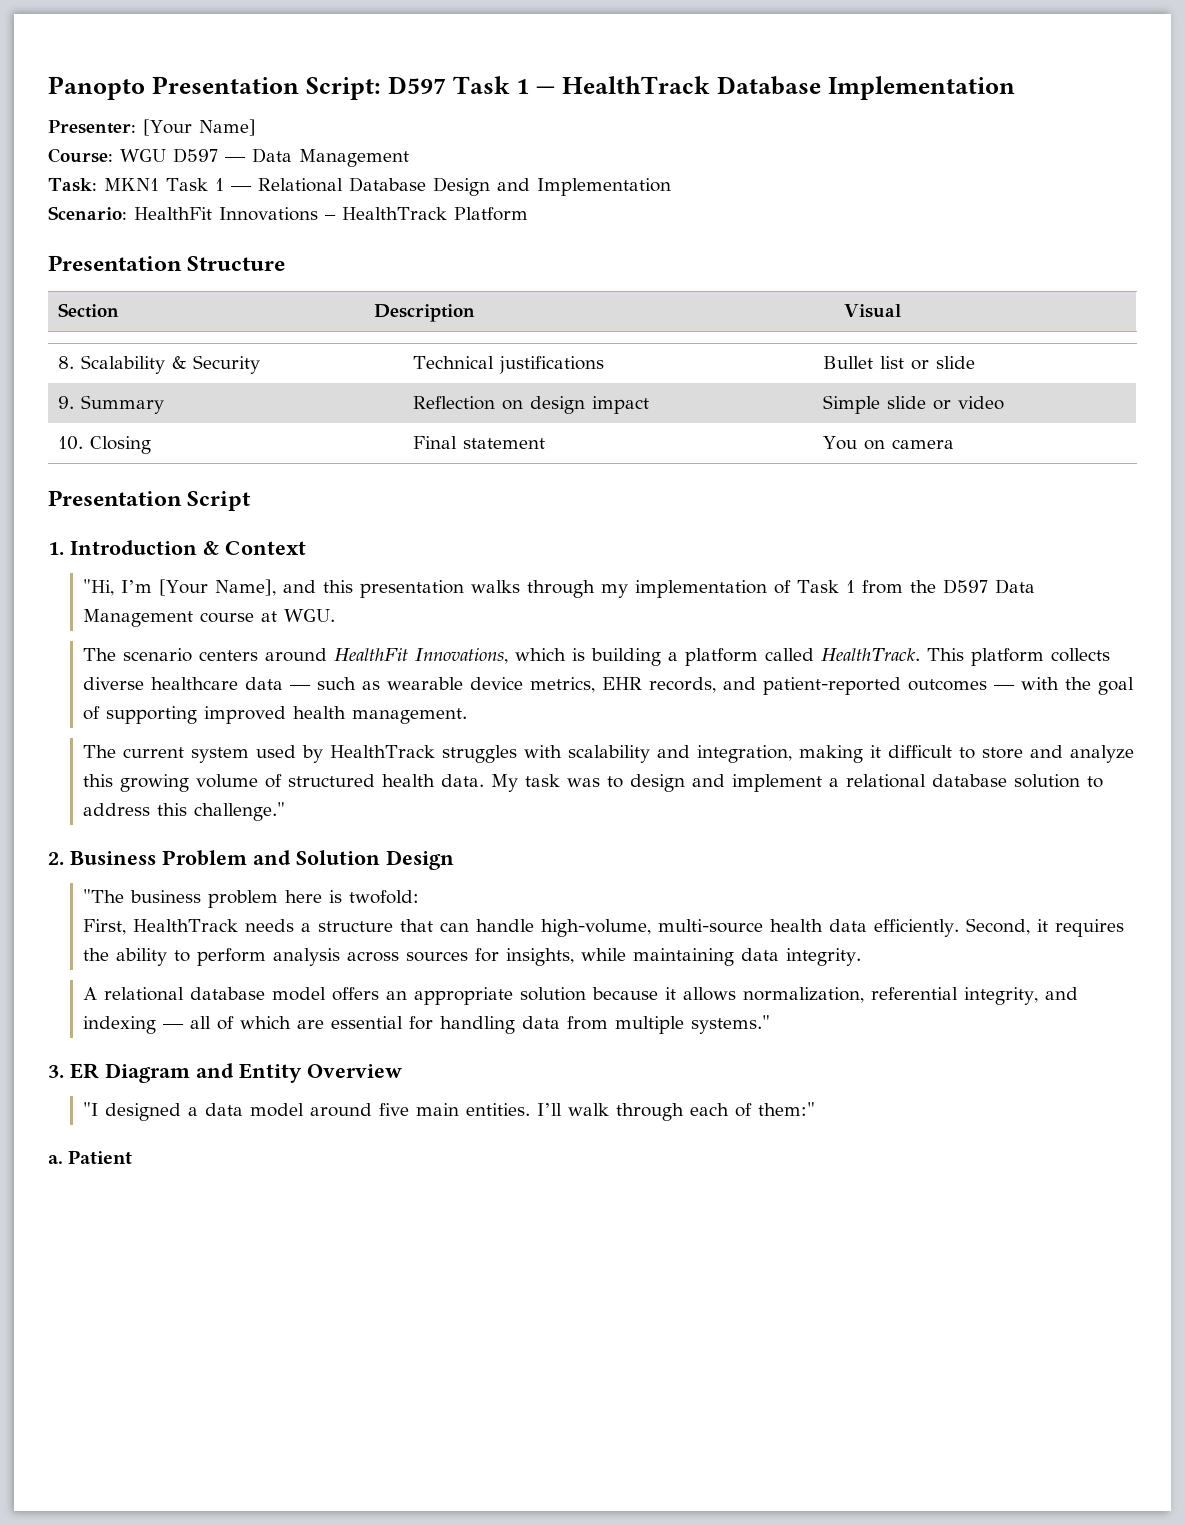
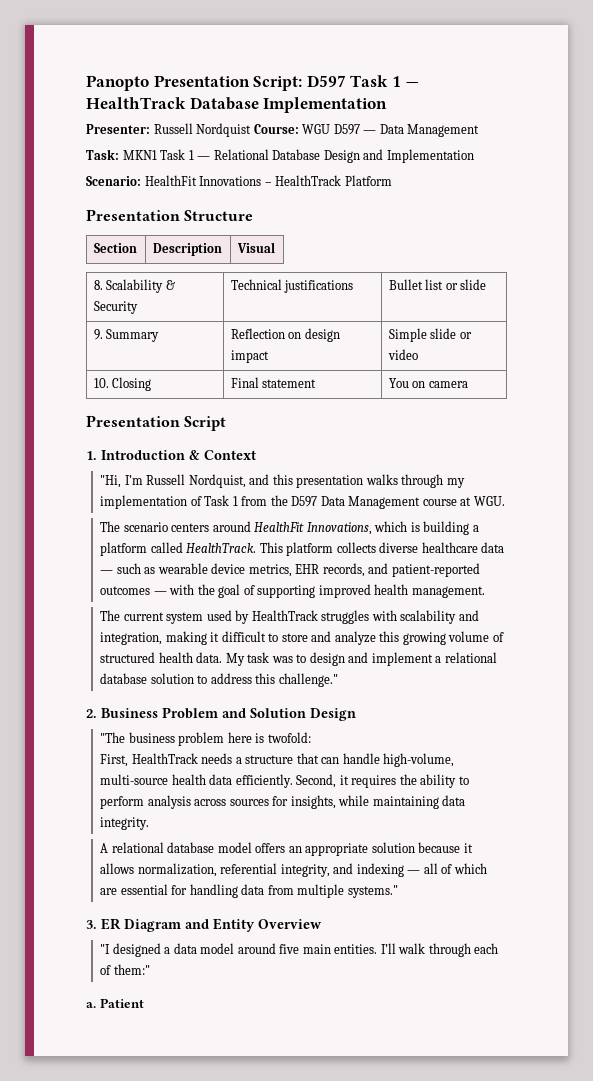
[143,119,256,136] [Your Name] // -> [153,123,252,137] Russell Nordquist
[159,579,277,596] [Your Name], -> [146,474,246,488] Russell Nordquist,

